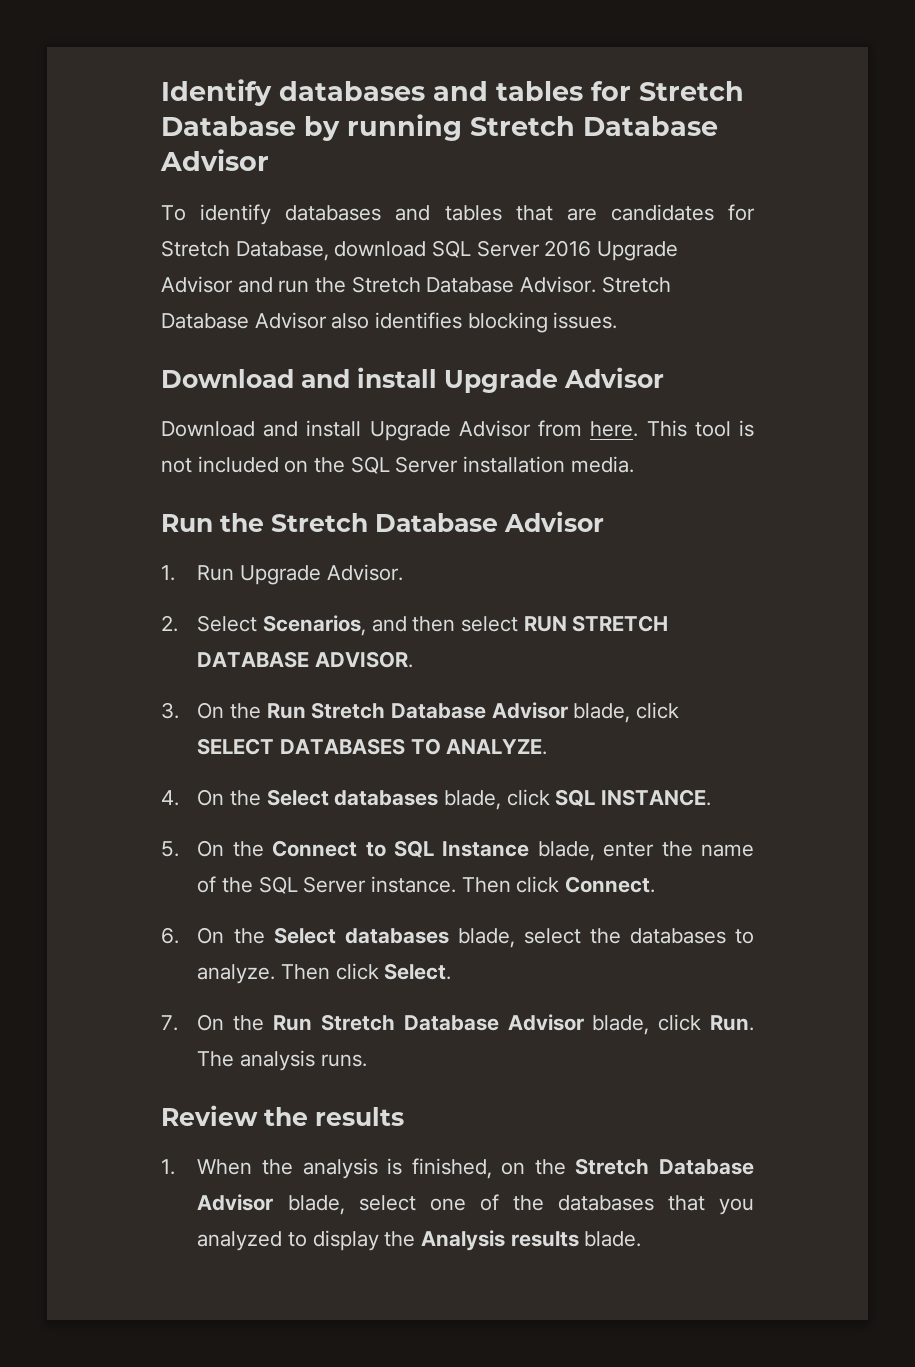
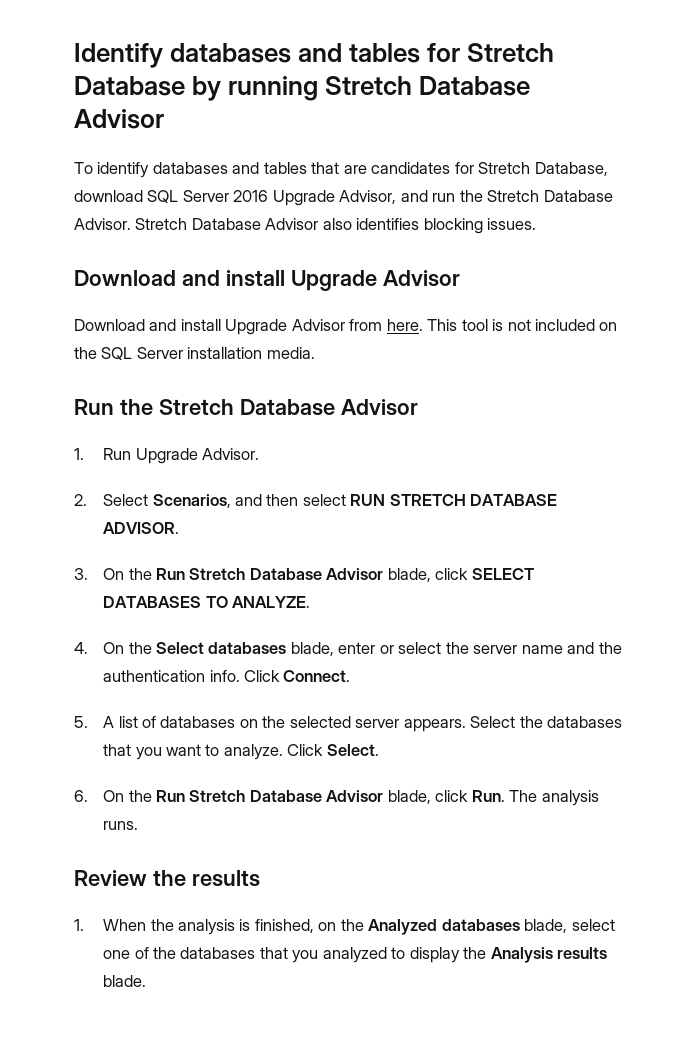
[161,276,233,293] Advisor -> [339,190,397,204] Advisor,
[506,789,712,807] [161,840,754,861] [197,876,656,894] [161,927,754,948] [197,963,379,984] click SQL INSTANCE. // 5. On the Connect to SQL Instance blade, enter the name of the SQL Server instance. Then click Connect. // 6. On the Select databases blade, select the databases to analyze. Then click -> [338,642,622,654] [103,670,351,682] [74,716,623,732] [103,744,324,760] enter or select the server name and the authentication info. Click Connect. // 5. A list of databases on the selected server appears. Select the databases that you want to analyze. Click
[161,1015,178,1031] 7. -> [74,790,88,802] 6.
[575,1158,754,1175] [197,1194,274,1211] Stretch Database Advisor -> [368,919,520,935] Analyzed databases

